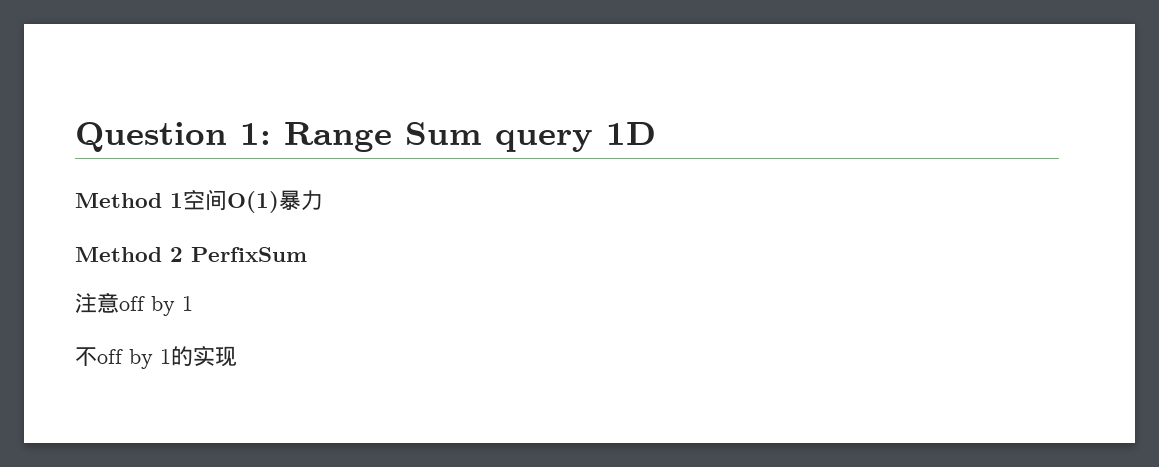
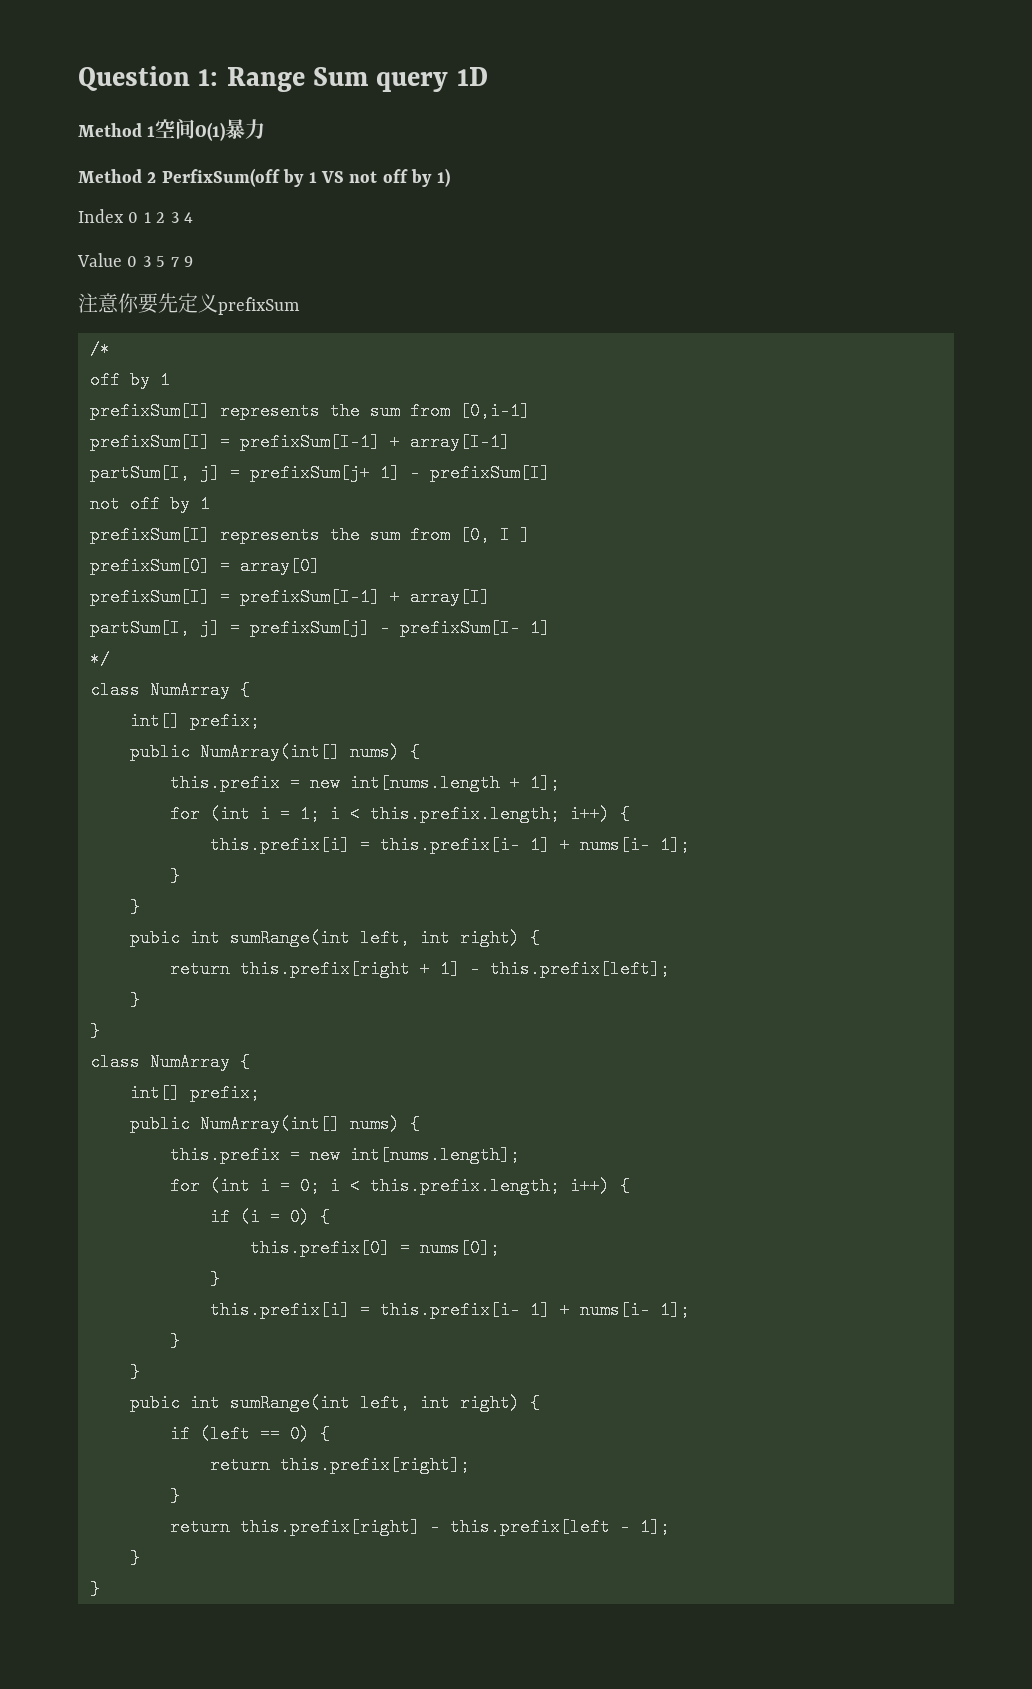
[191,247,307,262] [75,292,193,316] [75,346,237,369] PerfixSum // 注意off by 1 // 不off by 1的实现 -> [161,168,450,187] [78,209,193,223] [77,253,193,267] [78,293,300,315] [90,340,110,358] [90,371,170,389] [90,402,530,420] [90,433,510,451] [90,464,550,482] [90,495,210,513] [90,526,530,544] [90,557,320,575] [90,588,490,606] [90,619,550,637] [90,650,110,668] [90,681,250,699] [130,712,260,730] [130,743,420,761] [170,774,560,792] [170,805,630,823] [210,836,690,854] [170,867,180,885] [130,898,140,916] [130,929,540,947] [170,960,670,978] [130,991,140,1009] [90,1022,100,1040] [90,1053,250,1071] [130,1084,260,1102] [130,1115,420,1133] [170,1146,520,1164] [170,1177,630,1195] [210,1208,330,1226] [250,1239,500,1257] [210,1270,220,1288] [210,1301,690,1319] [170,1332,180,1350] [130,1363,140,1381] [130,1394,540,1412] [170,1425,330,1443] [210,1456,470,1474] [170,1487,180,1505] [170,1518,670,1536] [130,1549,140,1567] [90,1580,100,1598] PerfixSum(off by 1 VS not off by 1) // Index 0 1 2 3 4 // Value 0 3 5 7 9 // 注意你要先定义prefixSum // /* // off by 1 // prefixSum[I] represents the sum from [0,i-1] // prefixSum[I] = prefixSum[I-1] + array[I-1] // partSum[I, j] = prefixSum[j+ 1] - prefixSum[I] // not off by 1 // prefixSum[I] represents the sum from [0, I ] // prefixSum[0] = array[0] // prefixSum[I] = prefixSum[I-1] + array[I] // partSum[I, j] = prefixSum[j] - prefixSum[I- 1] // */ // class NumArray { // int[] prefix; // public NumArray(int[] nums) { // this.prefix = new int[nums.length + 1]; // for (int i = 1; i < this.prefix.length; i++) { // this.prefix[i] = this.prefix[i- 1] + nums[i- 1]; // } // } // pubic int sumRange(int left, int right) { // return this.prefix[right + 1] - this.prefix[left]; // } // } // class NumArray { // int[] prefix; // public NumArray(int[] nums) { // this.prefix = new int[nums.length]; // for (int i = 0; i < this.prefix.length; i++) { // if (i = 0) { // this.prefix[0] = nums[0]; // } // this.prefix[i] = this.prefix[i- 1] + nums[i- 1]; // } // } // pubic int sumRange(int left, int right) { // if (left == 0) { // return this.prefix[right]; // } // return this.prefix[right] - this.prefix[left - 1]; // } // }

